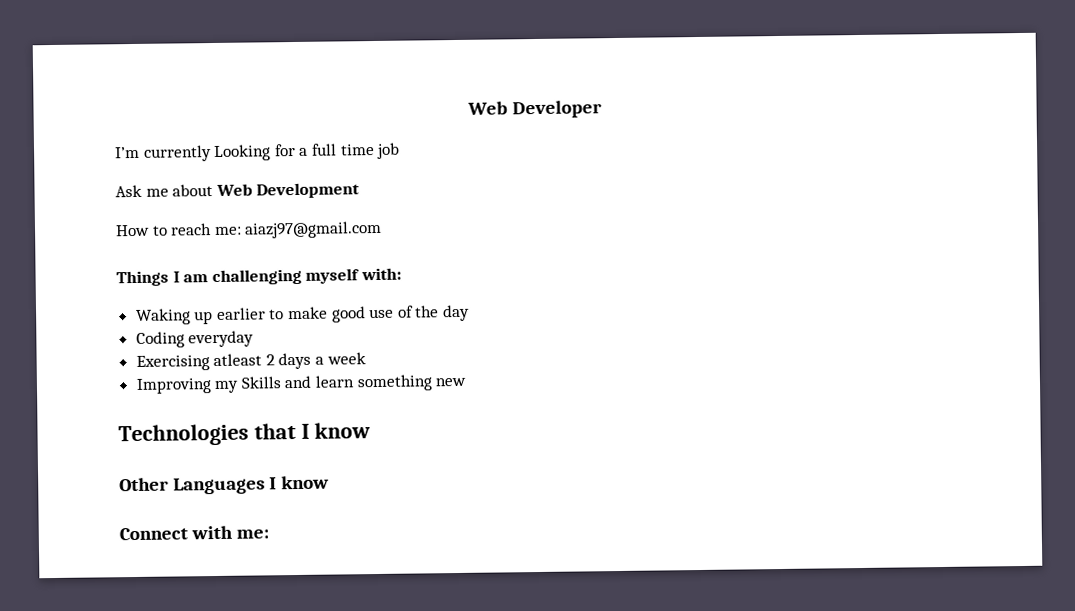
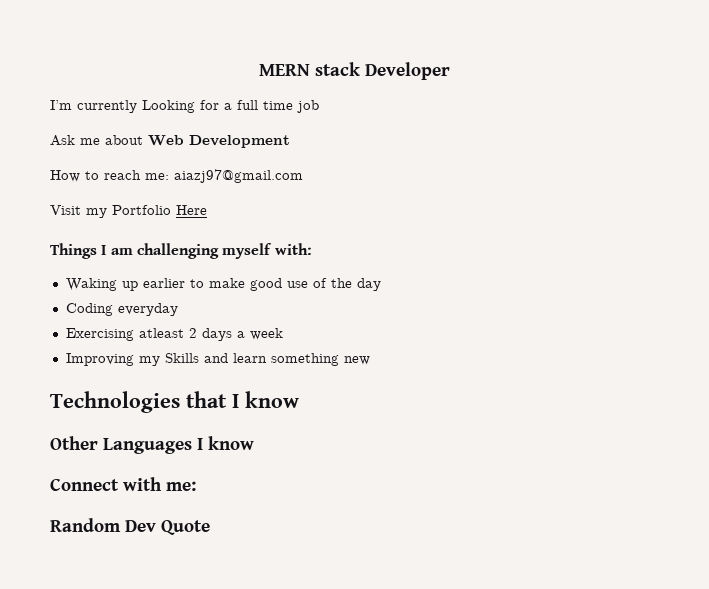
[466,101,508,115] Web -> [259,62,360,76] MERN stack
(383, 229) none -> [50,205,207,218] // Visit my Portfolio Here
(270, 534) none -> [50,518,210,535] // Random Dev Quote

